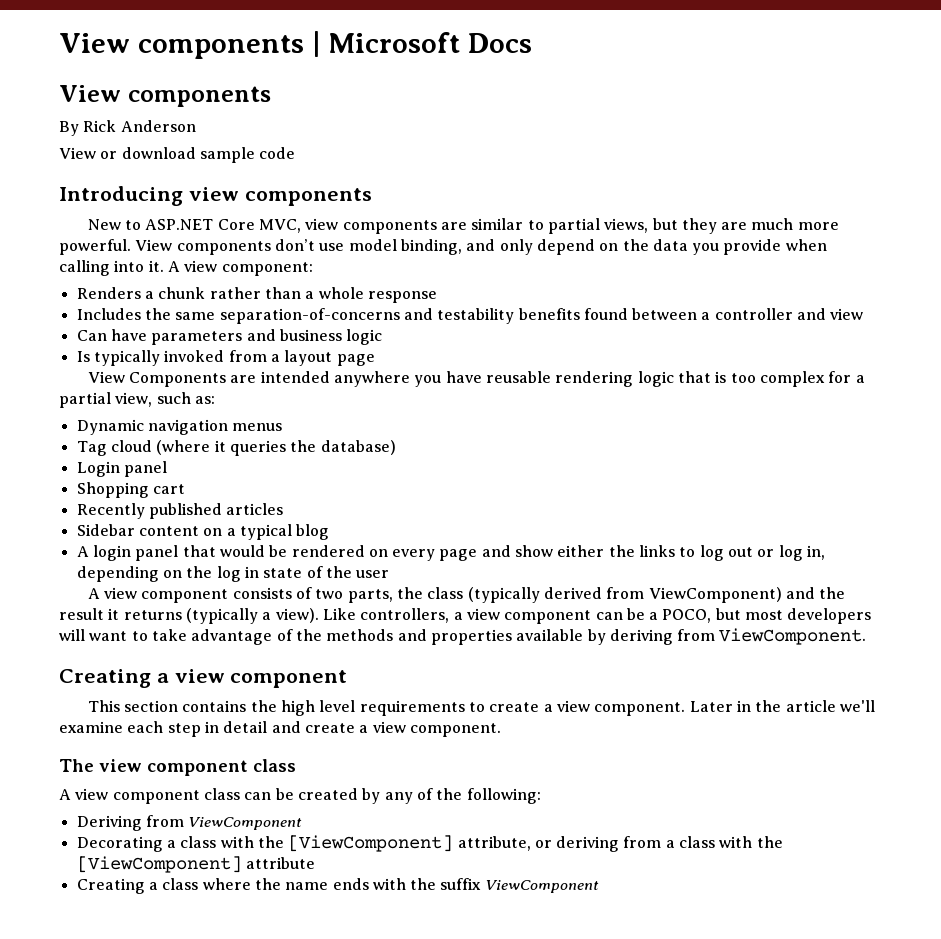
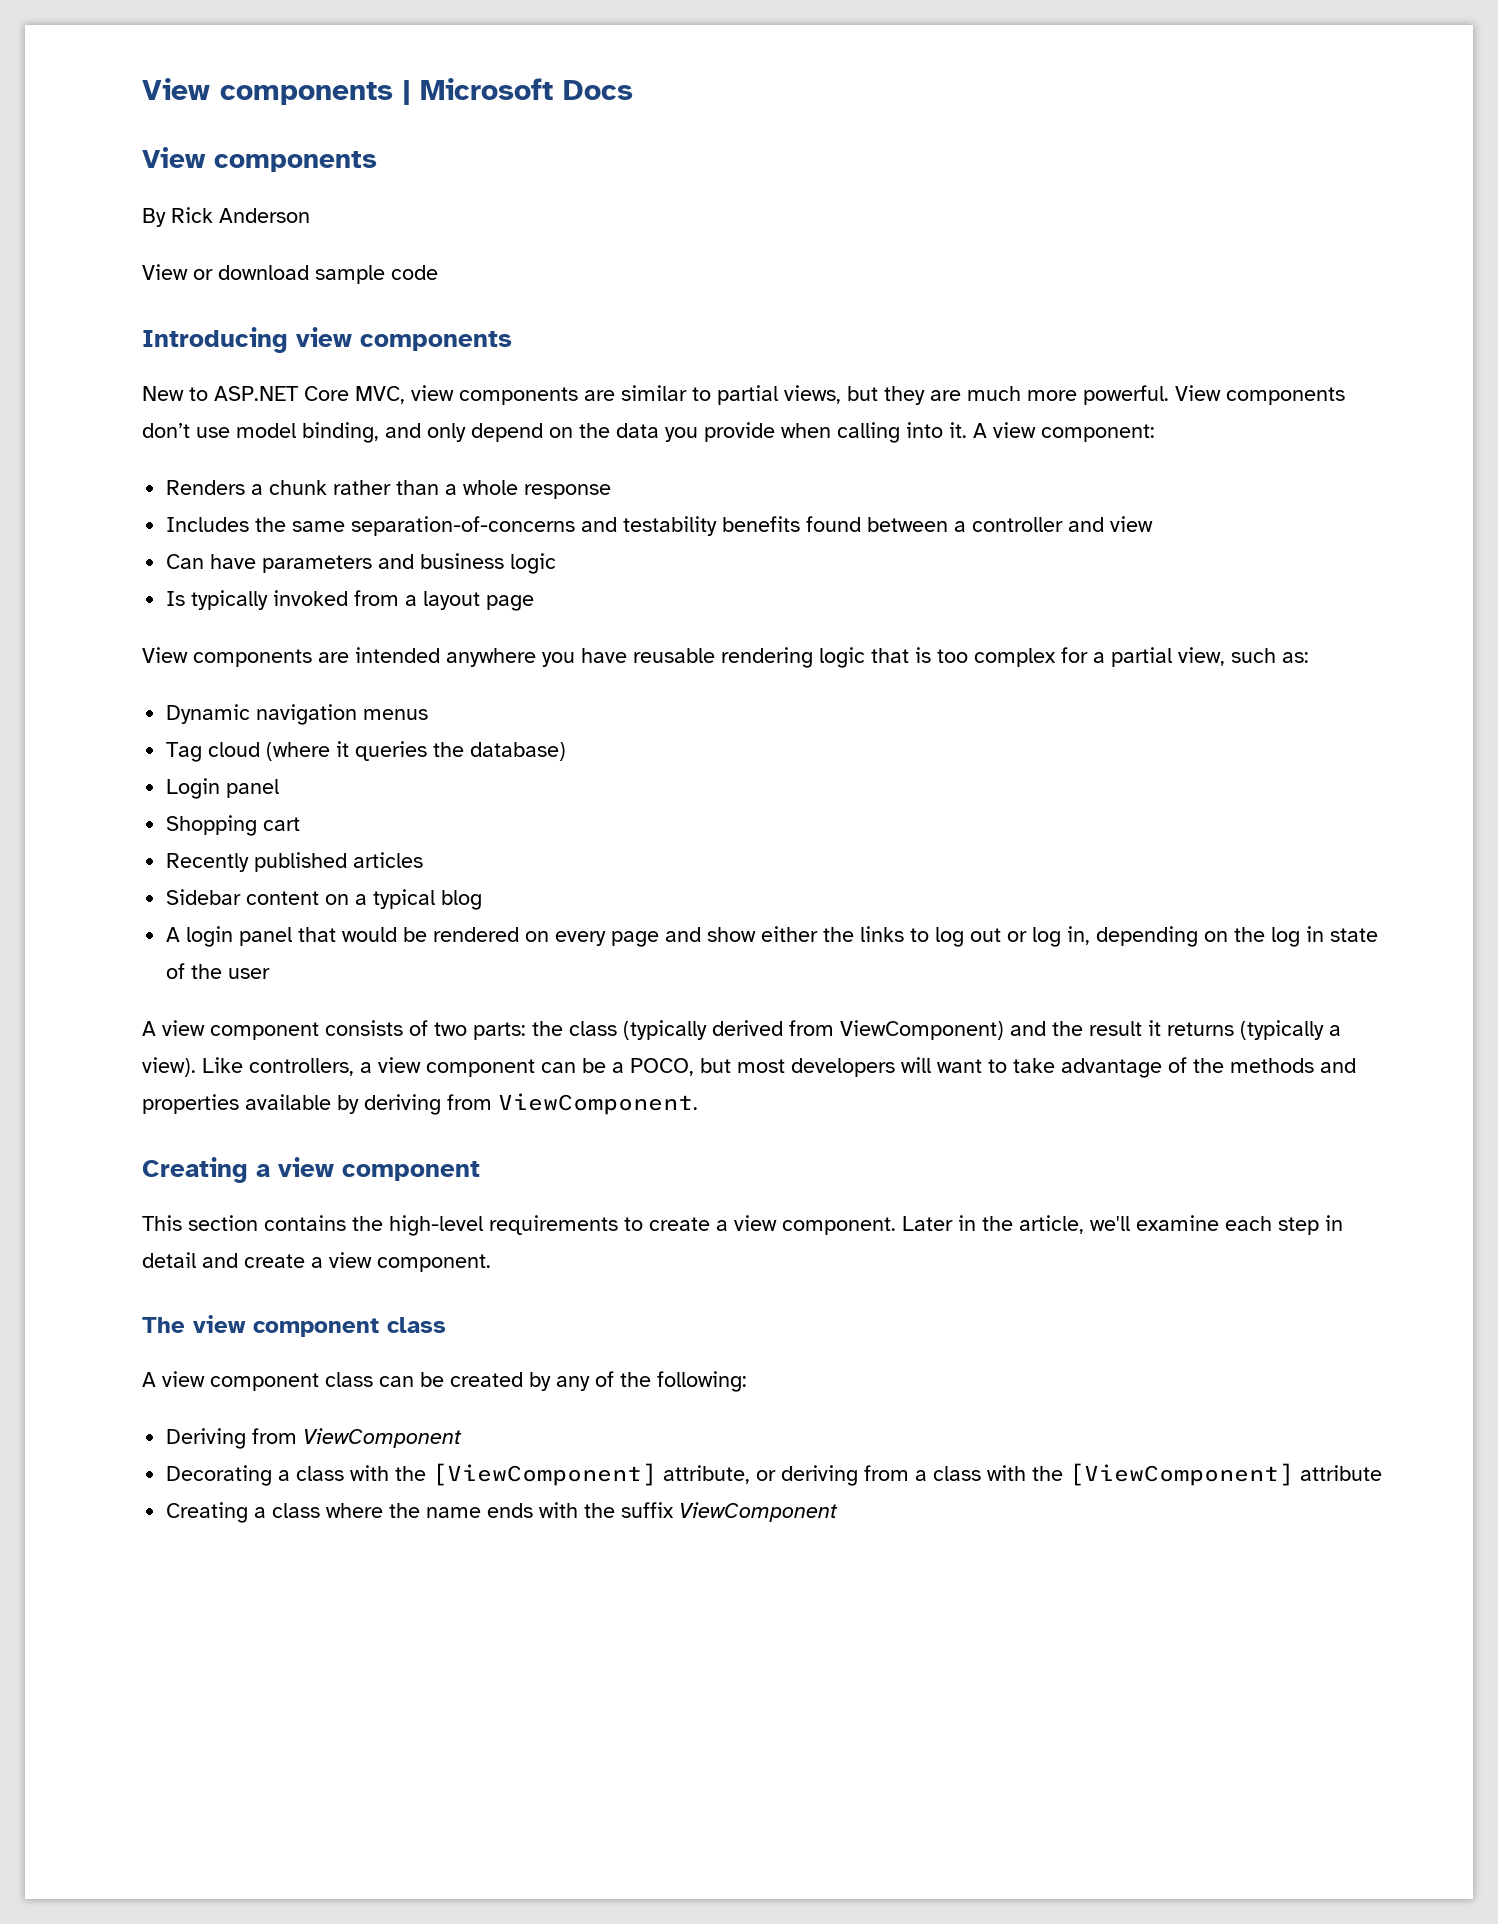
[129,372,227,387] Components -> [193,649,312,667] components
[347,589,393,603] parts, -> [473,1022,526,1040] parts:
[280,700,356,716] high level -> [389,1215,483,1236] high-level
[785,700,836,712] article -> [1019,1215,1084,1234] article,

